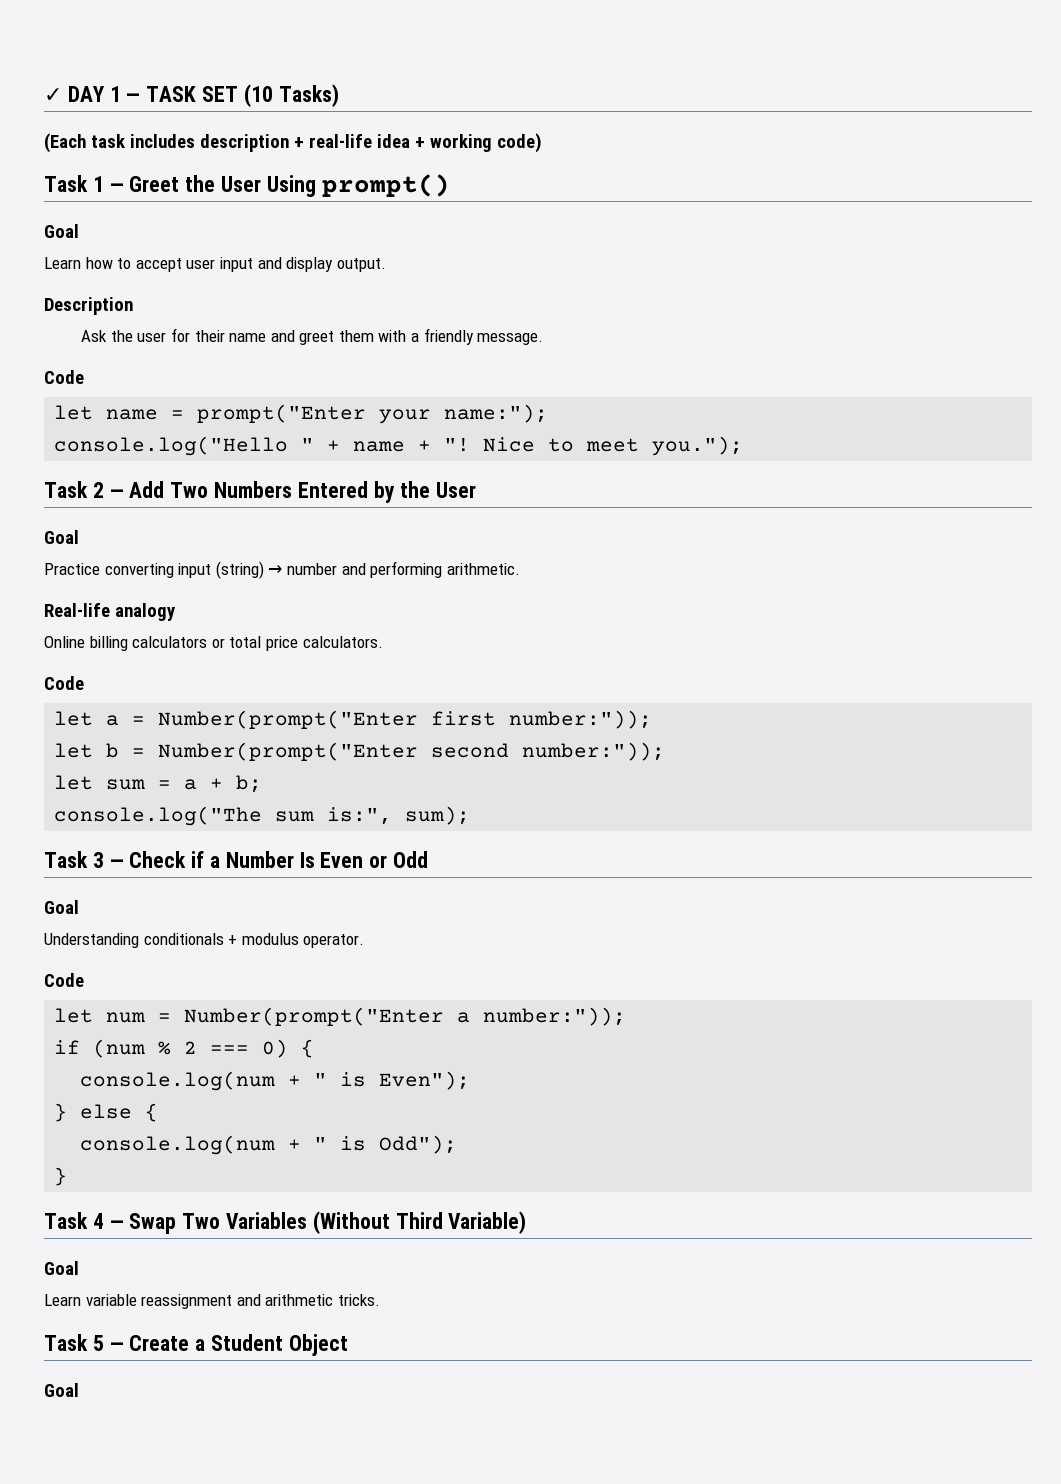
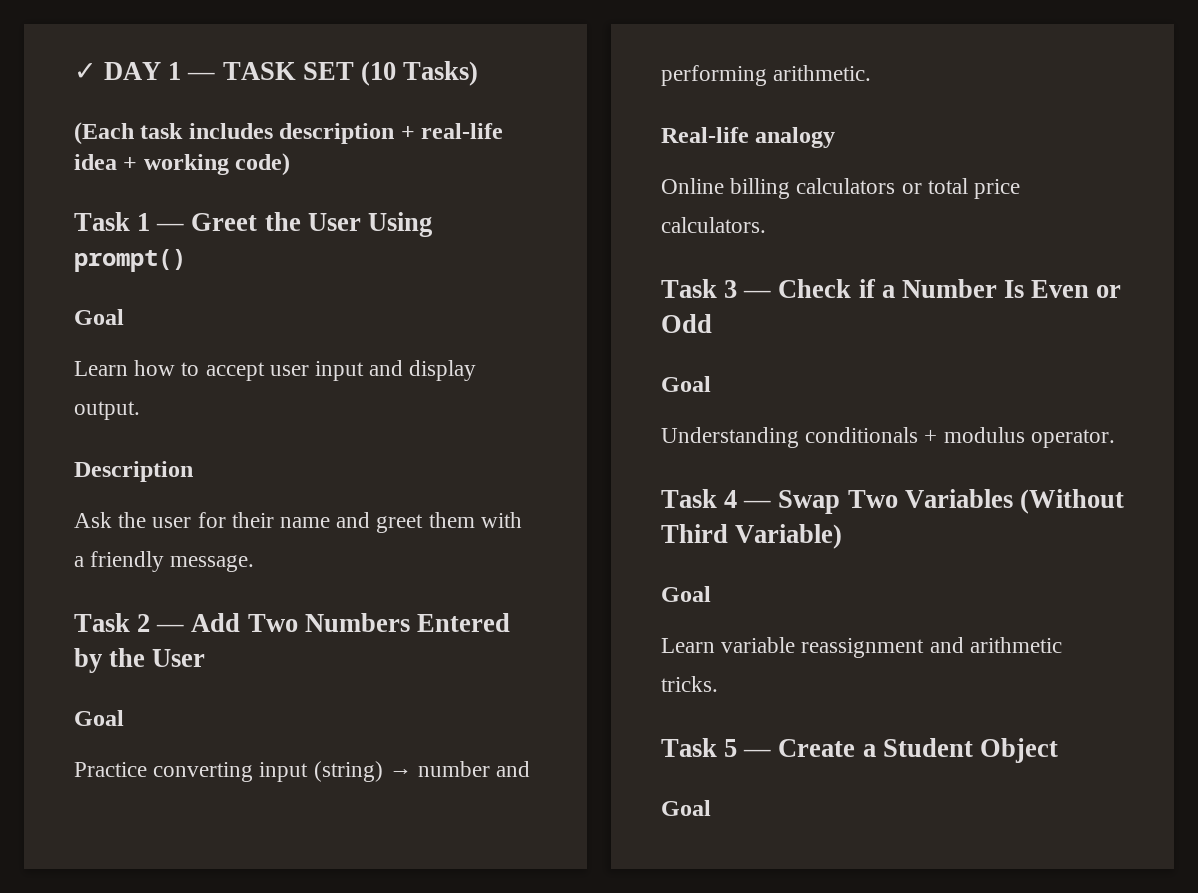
[44,370,84,384] [54,404,549,424] [54,436,744,456] // Code // let name = prompt("Enter your name:"); // console.log("Hello " + name + "! Nice to meet you."); -> (255, 563) none
[44,676,84,690] [54,710,653,729] [54,742,666,761] [54,775,263,793] [54,806,471,826] // Code // let a = Number(prompt("Enter first number:")); // let b = Number(prompt("Enter second number:")); // let sum = a + b; // console.log("The sum is:", sum); -> (766, 225) none
[44,973,84,987] [54,1007,627,1026] [54,1039,315,1058] [80,1071,471,1091] [54,1103,159,1122] [80,1135,458,1155] [54,1167,68,1186] // Code // let num = Number(prompt("Enter a number:")); // if (num % 2 === 0) { // console.log(num + " is Even"); // } else { // console.log(num + " is Odd"); // } -> (1115, 438) none

